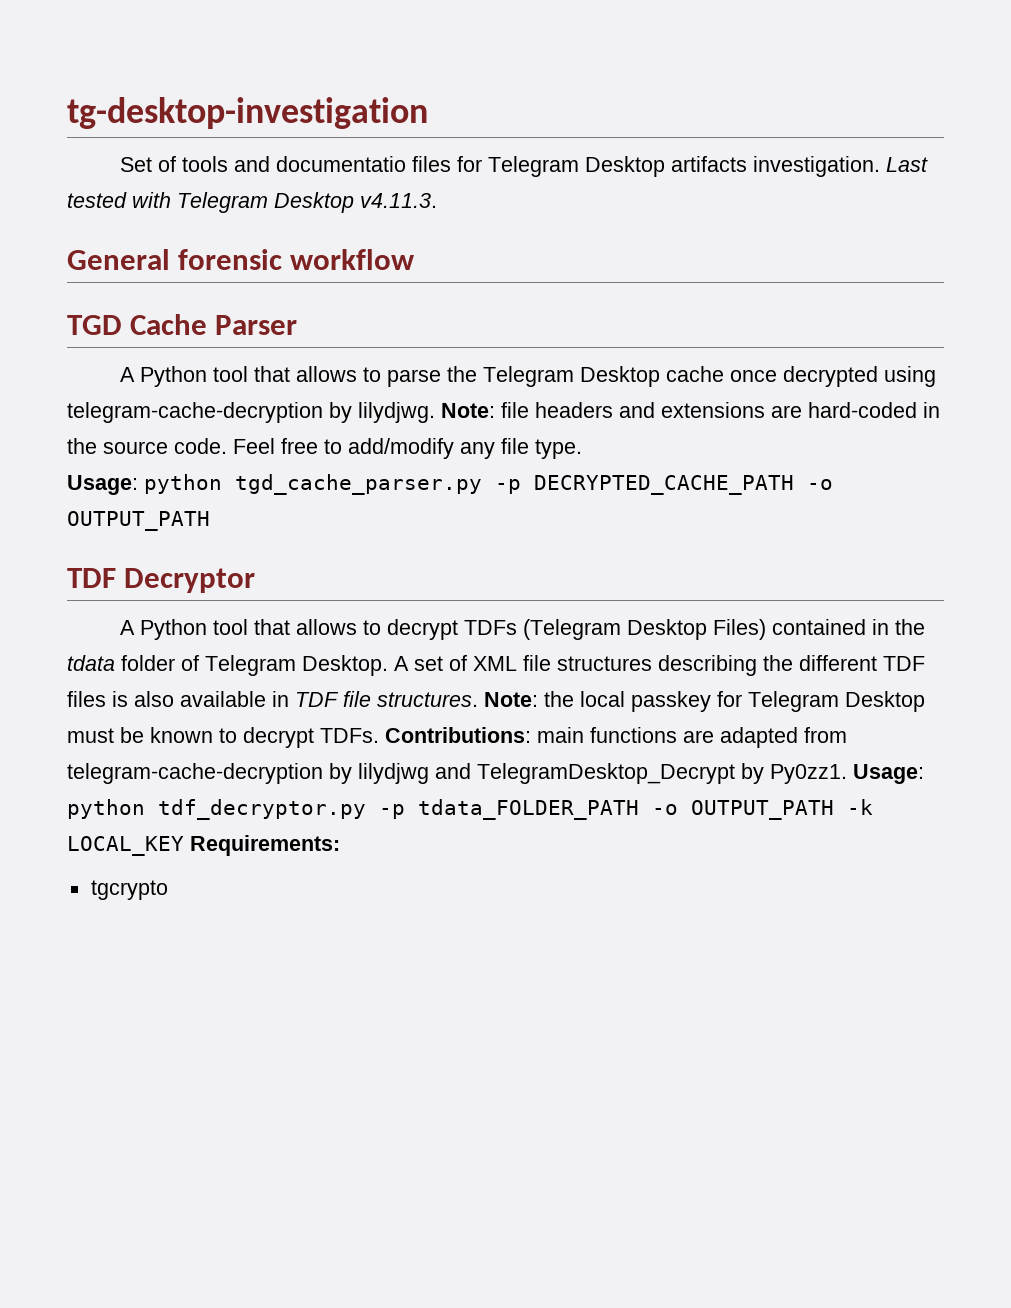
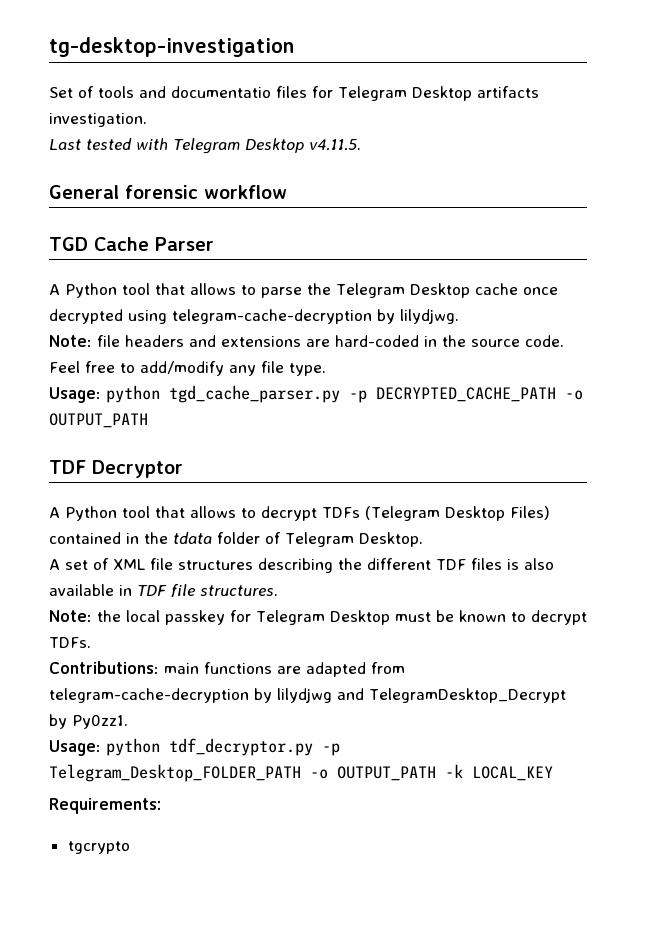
(881, 166) none -> (147, 120) //
[360,193,437,208] v4.11.3. -> [308,139,361,151] v4.11.5.
(435, 412) none -> (459, 316) //
(388, 665) none -> (423, 539) //
(478, 699) none -> (278, 590) //
(379, 735) none -> (91, 642) //
(847, 774) none -> (128, 722) //
[418,799,639,820] tdata_FOLDER_PATH -> [49,764,301,782] Telegram_Desktop_FOLDER_PATH
(184, 846) none -> (553, 773) //

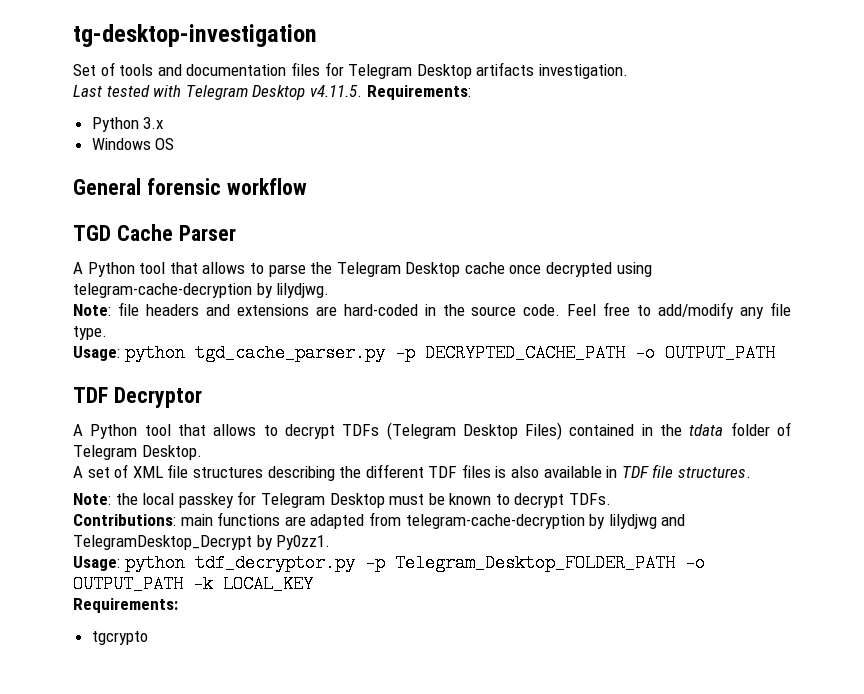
[171,86,271,98] documentatio -> [186,64,287,76] documentation
(361, 145) none -> [366,85,471,100] [91,117,164,132] [91,138,175,150] Requirements: // Python 3.x // Windows OS

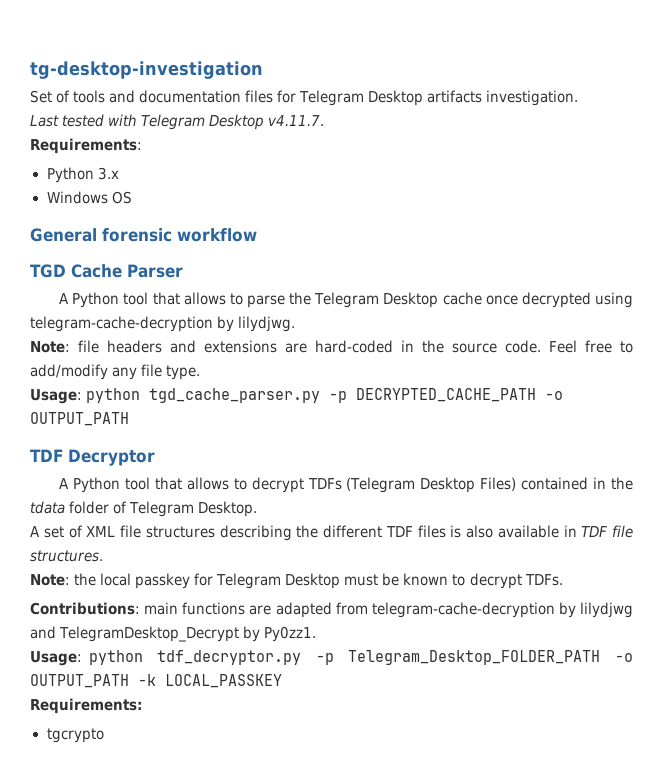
[309,85,362,97] v4.11.5. -> [268,115,325,126] v4.11.7. //
[223,575,313,593] LOCAL_KEY -> [165,674,282,688] LOCAL_PASSKEY

